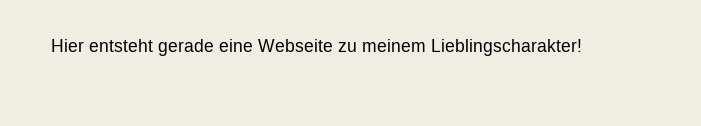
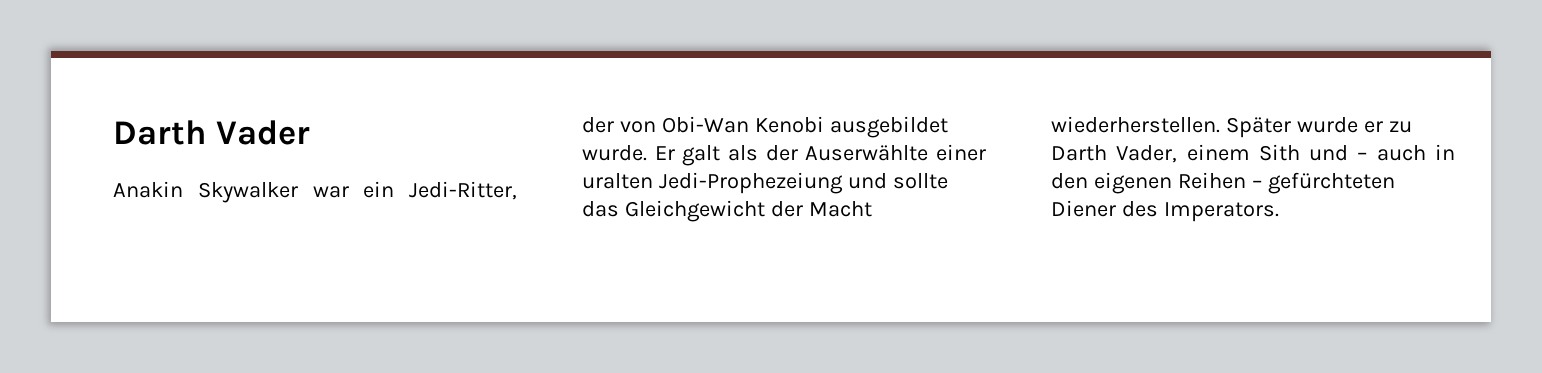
[51,39,582,56] Hier entsteht gerade eine Webseite zu meinem Lieblingscharakter! -> [113,120,311,145] [113,181,517,203] [582,116,948,138] [582,144,986,166] [582,172,948,194] [582,200,872,222] [1051,116,1412,138] [1051,144,1455,163] [1051,172,1395,194] [1051,200,1279,222] Darth Vader // Anakin Skywalker war ein Jedi-Ritter, der von Obi-Wan Kenobi ausgebildet wurde. Er galt als der Auserwählte einer uralten Jedi-Prophezeiung und sollte das Gleichgewicht der Macht wiederherstellen. Später wurde er zu Darth Vader, einem Sith und – auch in den eigenen Reihen – gefürchteten Diener des Imperators.

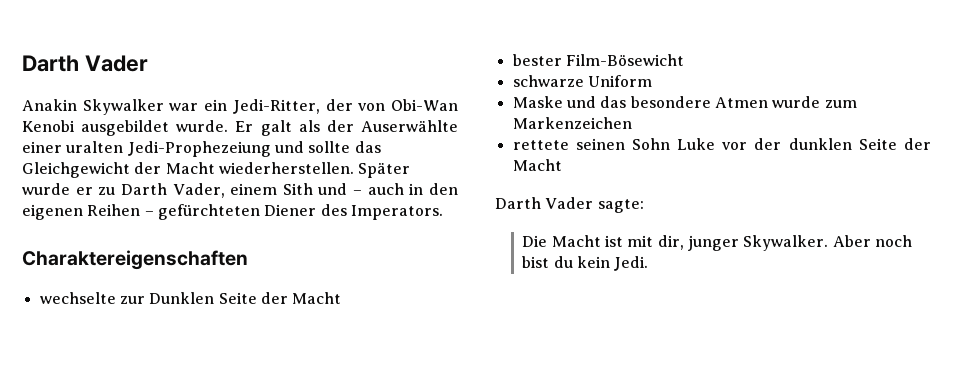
(1279, 212) none -> [22,250,248,270] [39,292,342,304] [512,54,684,66] [512,75,652,87] [512,96,857,108] [512,117,632,129] [512,138,931,150] [512,159,562,171] [495,197,644,213] [522,235,912,251] [522,256,649,271] // Charaktereigenschaften // wechselte zur Dunklen Seite der Macht // bester Film-Bösewicht // schwarze Uniform // Maske und das besondere Atmen wurde zum Markenzeichen // rettete seinen Sohn Luke vor der dunklen Seite der Macht // Darth Vader sagte: // Die Macht ist mit dir, junger Skywalker. Aber noch bist du kein Jedi.

